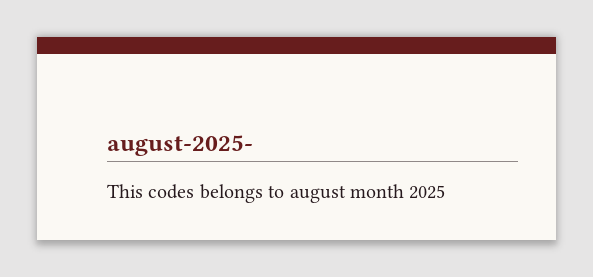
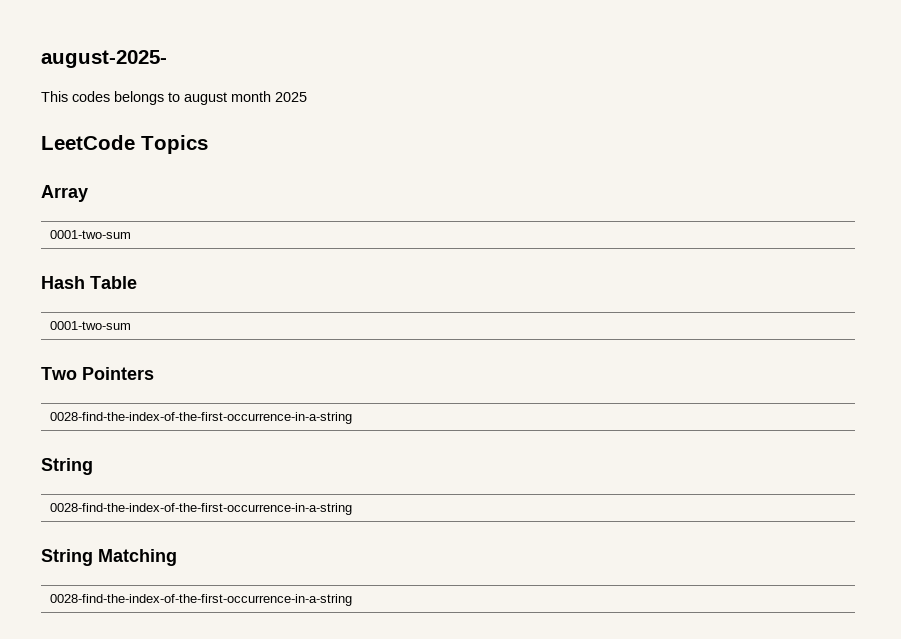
(446, 192) none -> [41,135,208,154] [41,185,88,202] [49,230,131,239] [41,276,137,289] [49,321,131,330] [41,367,154,380] [49,412,352,424] [41,458,93,475] [49,503,352,515] [41,549,177,566] [49,594,352,606] // LeetCode Topics // Array // 0001-two-sum // Hash Table // 0001-two-sum // Two Pointers // 0028-find-the-index-of-the-first-occurrence-in-a-string // String // 0028-find-the-index-of-the-first-occurrence-in-a-string // String Matching // 0028-find-the-index-of-the-first-occurrence-in-a-string

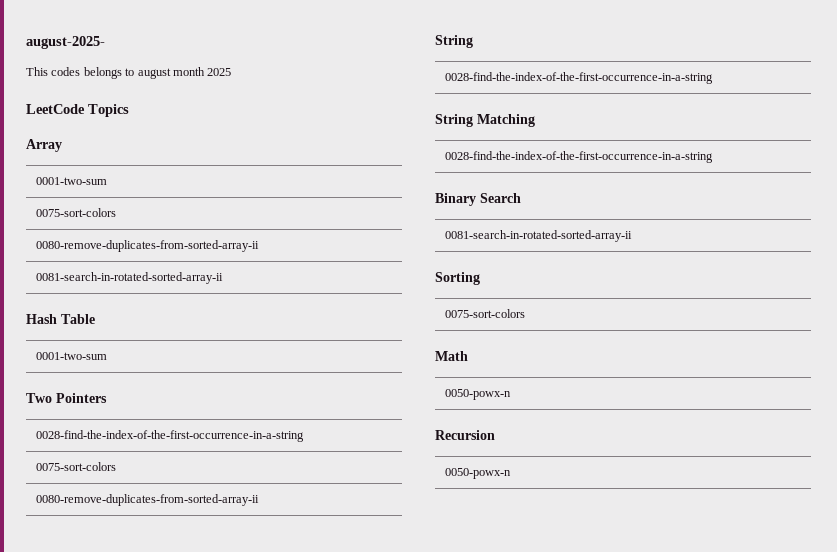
(131, 234) none -> [35,208,116,217] [35,240,259,252] [35,272,223,284] // 0075-sort-colors // 0080-remove-duplicates-from-sorted-array-ii // 0081-search-in-rotated-sorted-array-ii
(352, 418) none -> [35,462,116,471] [35,494,259,506] // 0075-sort-colors // 0080-remove-duplicates-from-sorted-array-ii
(352, 600) none -> [435,193,521,206] [444,230,632,242] [435,272,480,285] [444,309,525,318] [435,351,468,361] [444,389,511,400] [435,430,495,440] [444,468,511,479] // Binary Search // 0081-search-in-rotated-sorted-array-ii // Sorting // 0075-sort-colors // Math // 0050-powx-n // Recursion // 0050-powx-n

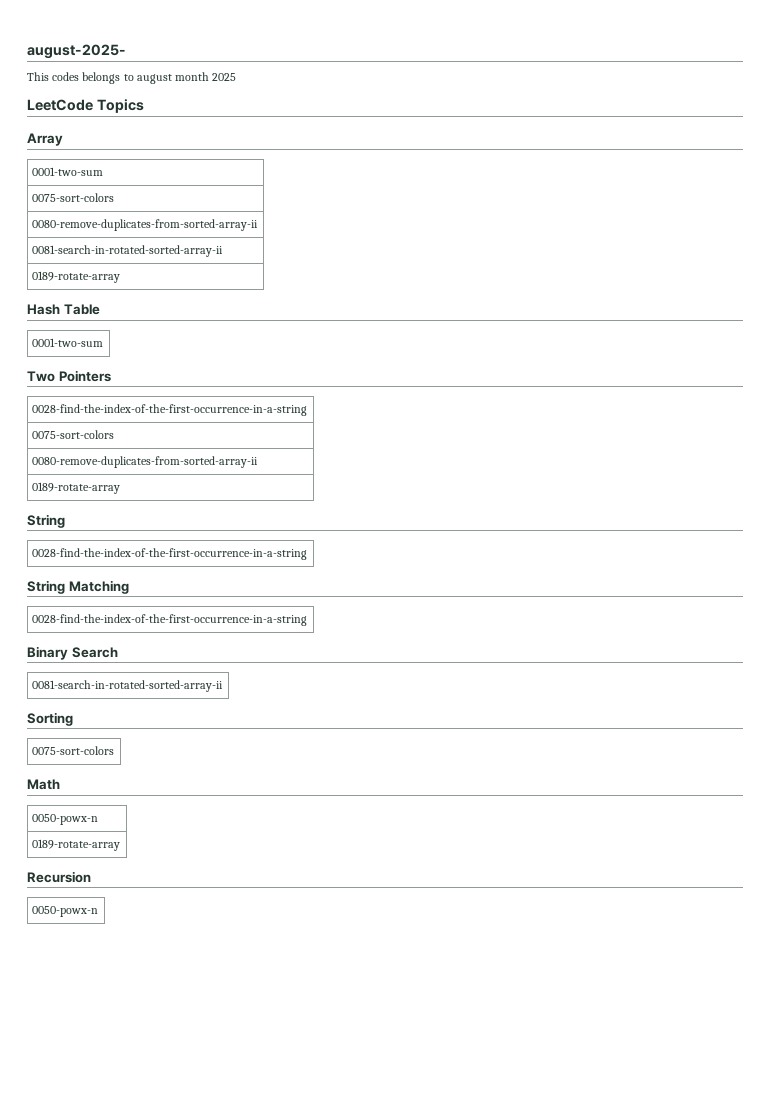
(223, 278) none -> [32,271,121,283] // 0189-rotate-array
(259, 500) none -> [32,482,121,494] // 0189-rotate-array
(511, 394) none -> [32,839,121,851] // 0189-rotate-array

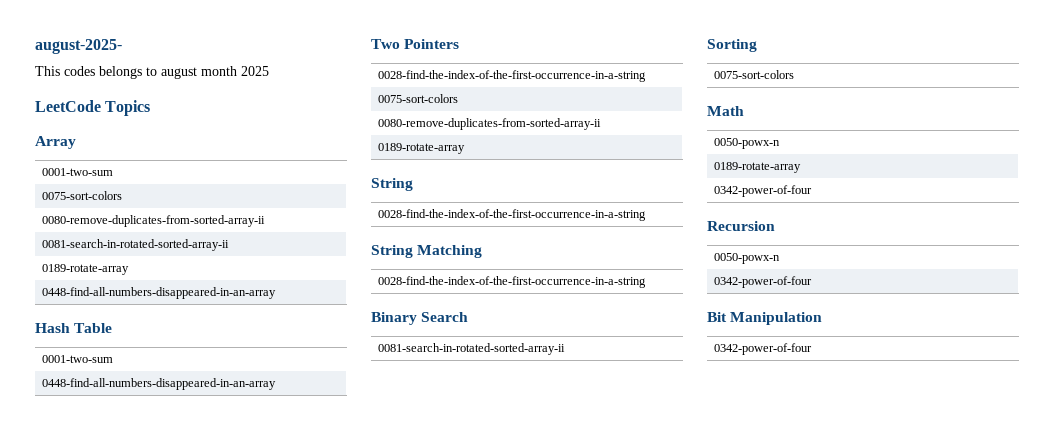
(121, 277) none -> [42,287,277,299] // 0448-find-all-numbers-disappeared-in-an-array
(104, 342) none -> [42,378,277,390] // 0448-find-all-numbers-disappeared-in-an-array
(121, 845) none -> [714,185,813,197] // 0342-power-of-four
(99, 911) none -> [714,276,813,288] [707,312,823,325] [714,343,813,355] // 0342-power-of-four // Bit Manipulation // 0342-power-of-four

